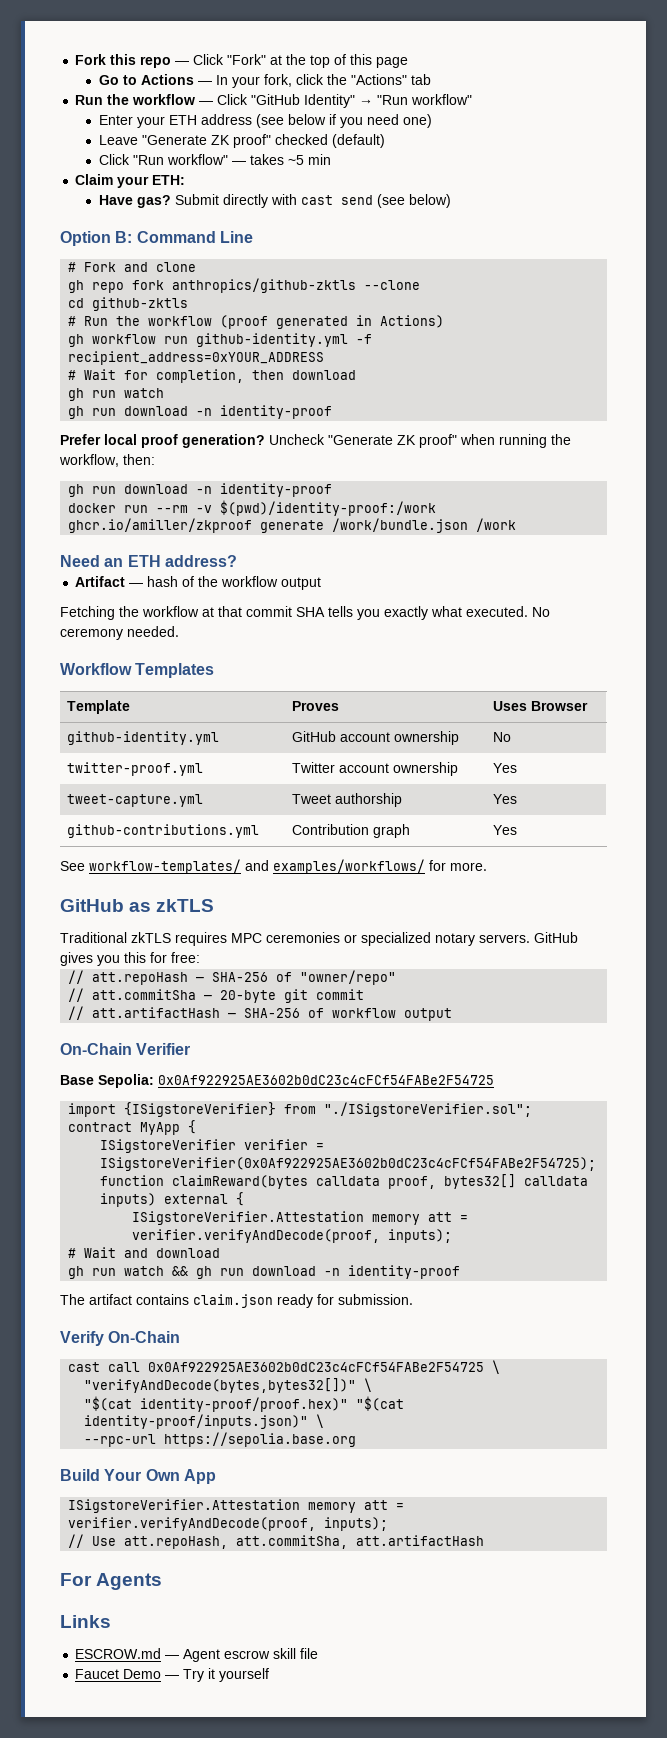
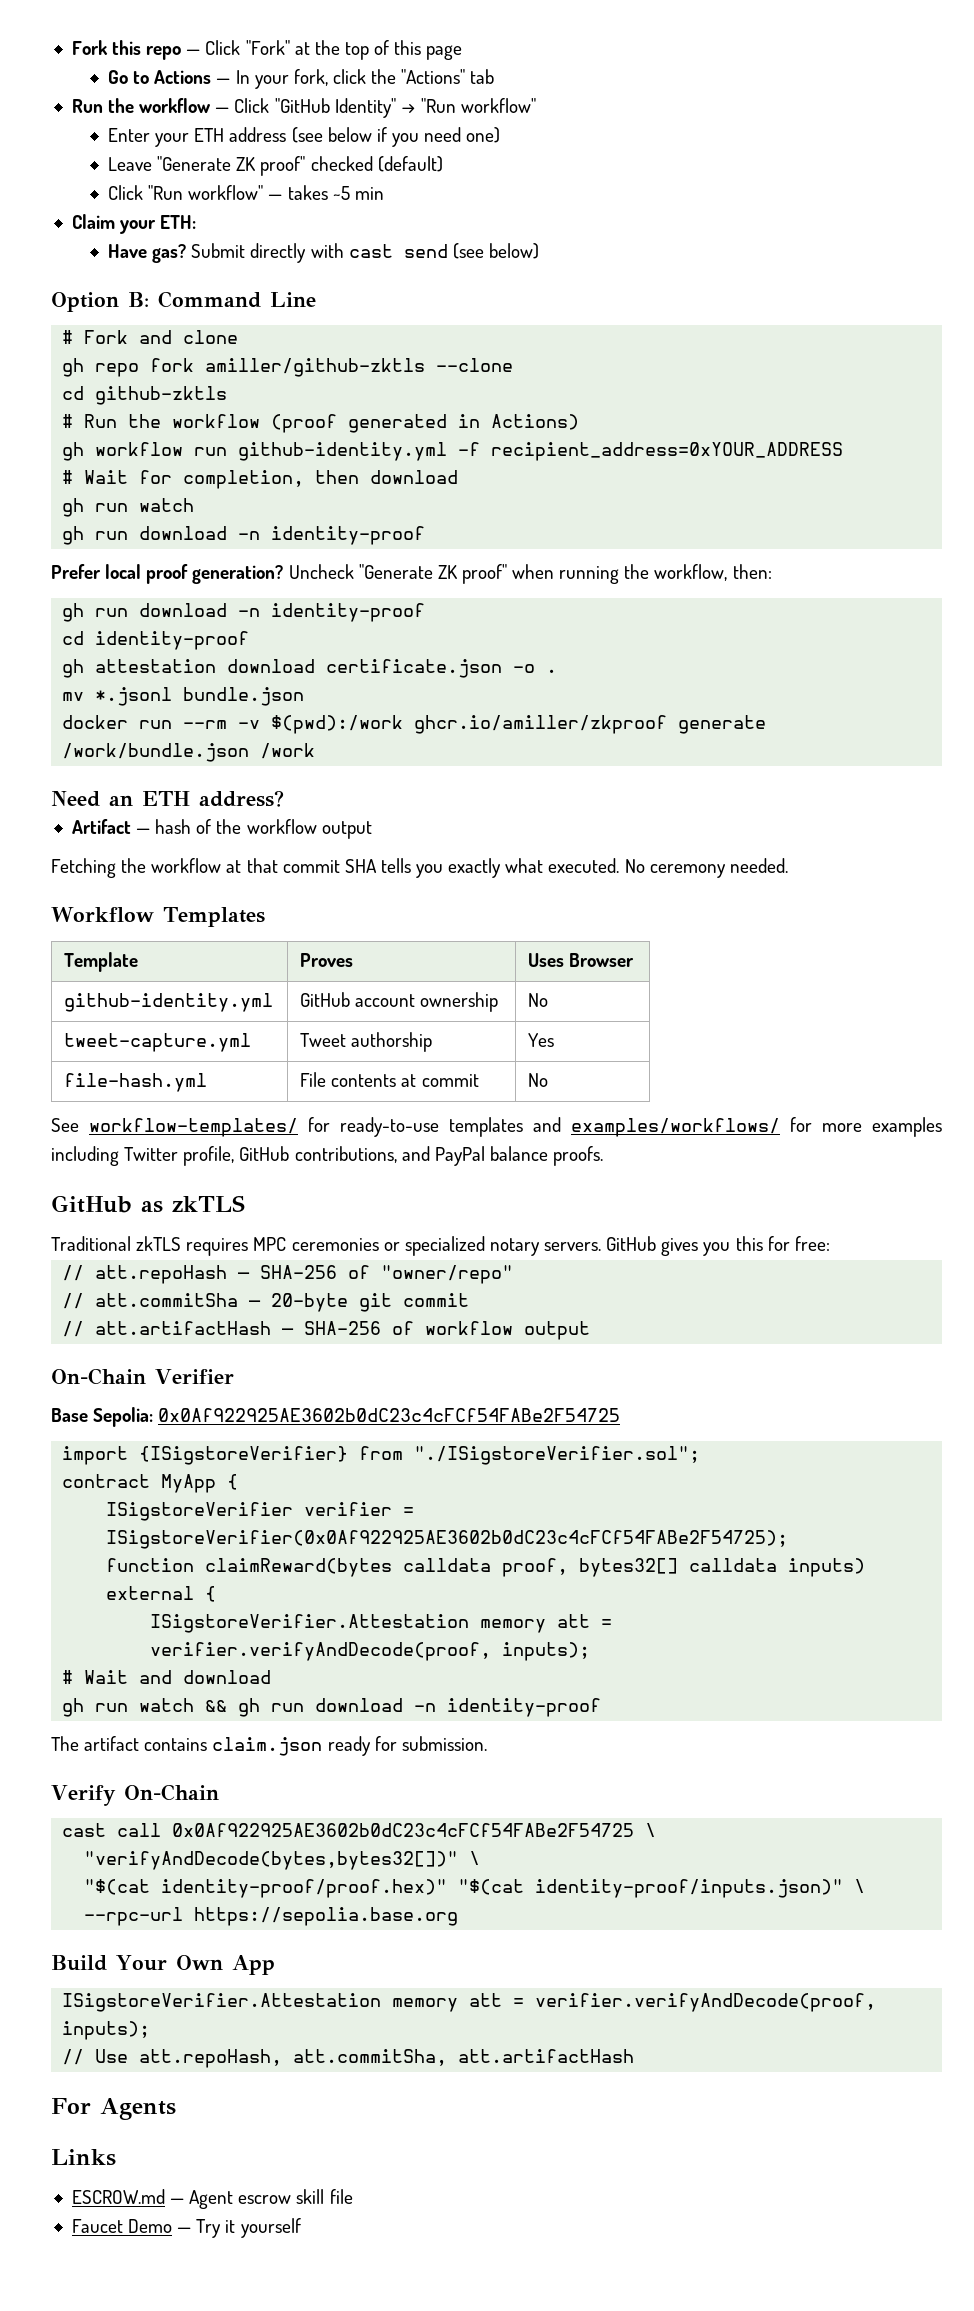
[172,278,357,293] anthropics/github-zktls -> [205,358,426,377] amiller/github-zktls
(333, 490) none -> [62,631,250,650] [62,659,558,678] [62,687,305,706] // cd identity-proof // gh attestation download certificate.json -o . // mv *.jsonl bundle.json
[220,500,437,516] $(pwd)/identity-proof:/work -> [271,715,404,734] $(pwd):/work
[67,762,204,776] [292,762,459,776] [493,763,518,773] // twitter-proof.yml | Twitter account ownership | Yes -> (549, 1000) none
[67,824,260,838] [292,824,411,838] [493,825,518,835] [60,859,487,874] github-contributions.yml | Contribution graph | Yes // See workflow-templates/ and examples/workflows/ for more. -> [64,1073,208,1092] [300,1072,479,1087] [528,1073,549,1087] [51,1117,942,1137] [51,1146,604,1166] file-hash.yml | File contents at commit | No // See workflow-templates/ for ready-to-use templates and examples/workflows/ for more examples including Twitter profile, GitHub contributions, and PayPal balance proofs.

